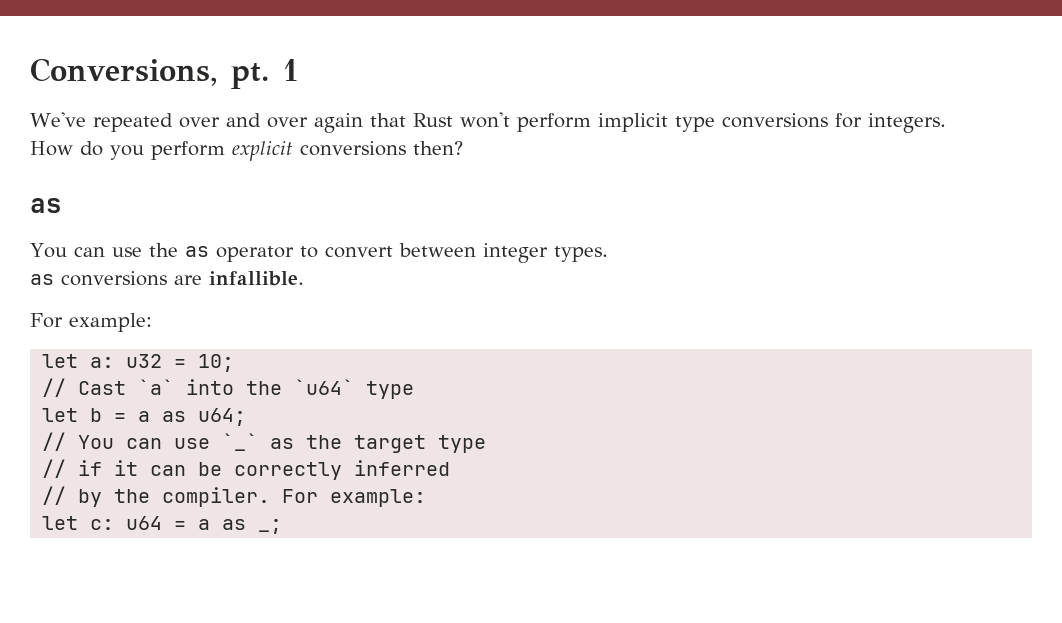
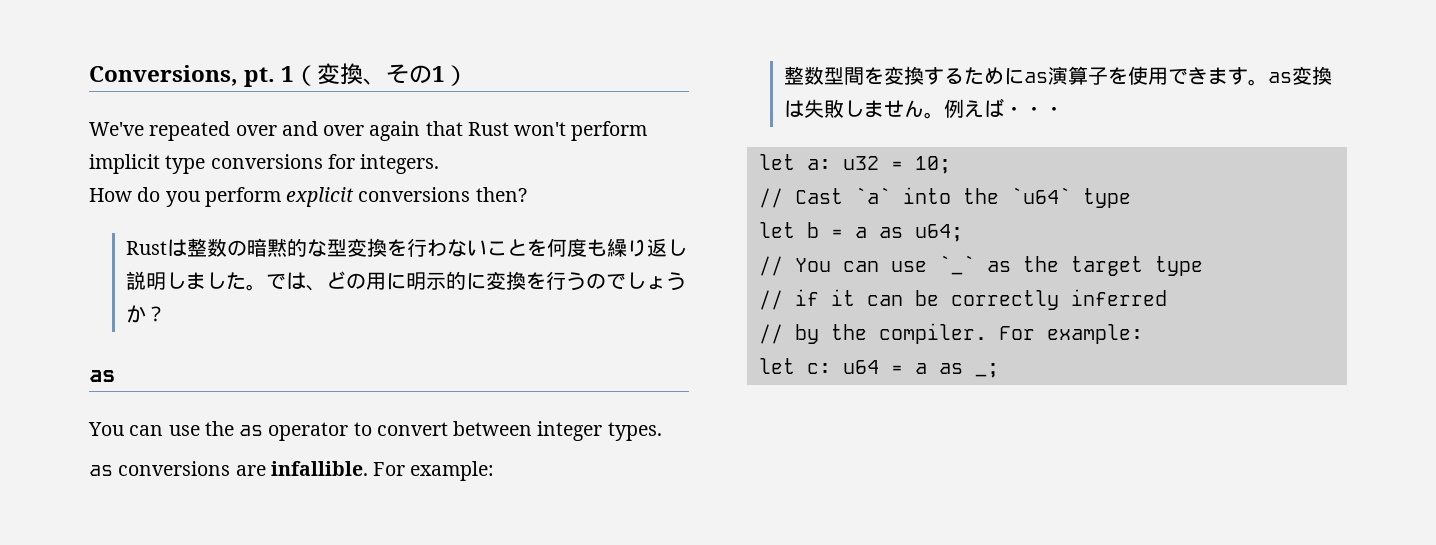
(299, 70) none -> [294,63,469,86] （変換、その1）
(463, 148) none -> [125,238,687,257] [125,271,686,291] [125,305,166,323] // Rustは整数の暗黙的な型変換を行わないことを何度も繰り返し説明しました。では、どの用に明示的に変換を行うのでしょうか？
[30,313,152,332] // For example: -> [373,461,495,481] [783,66,1332,86] [783,98,1064,119] For example: // 整数型間を変換するためにas演算子を使用できます。as変換は失敗しません。例えば・・・

